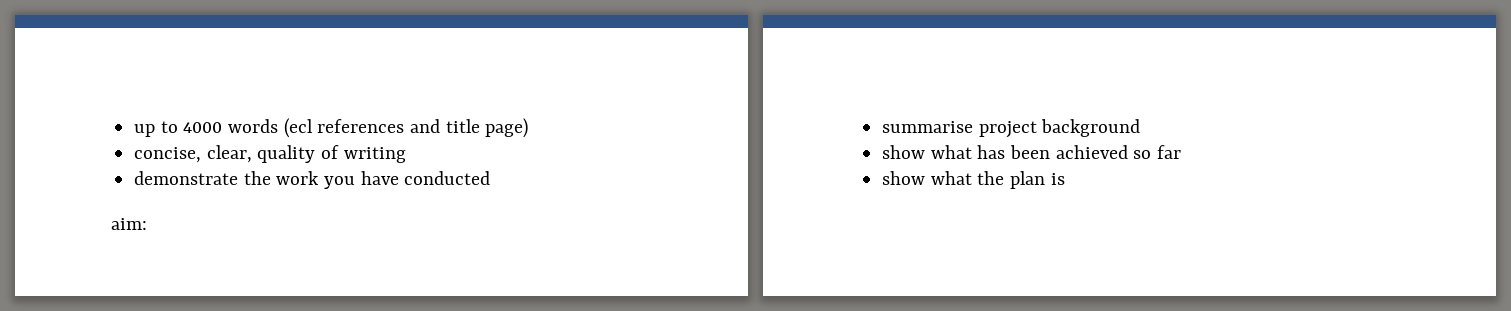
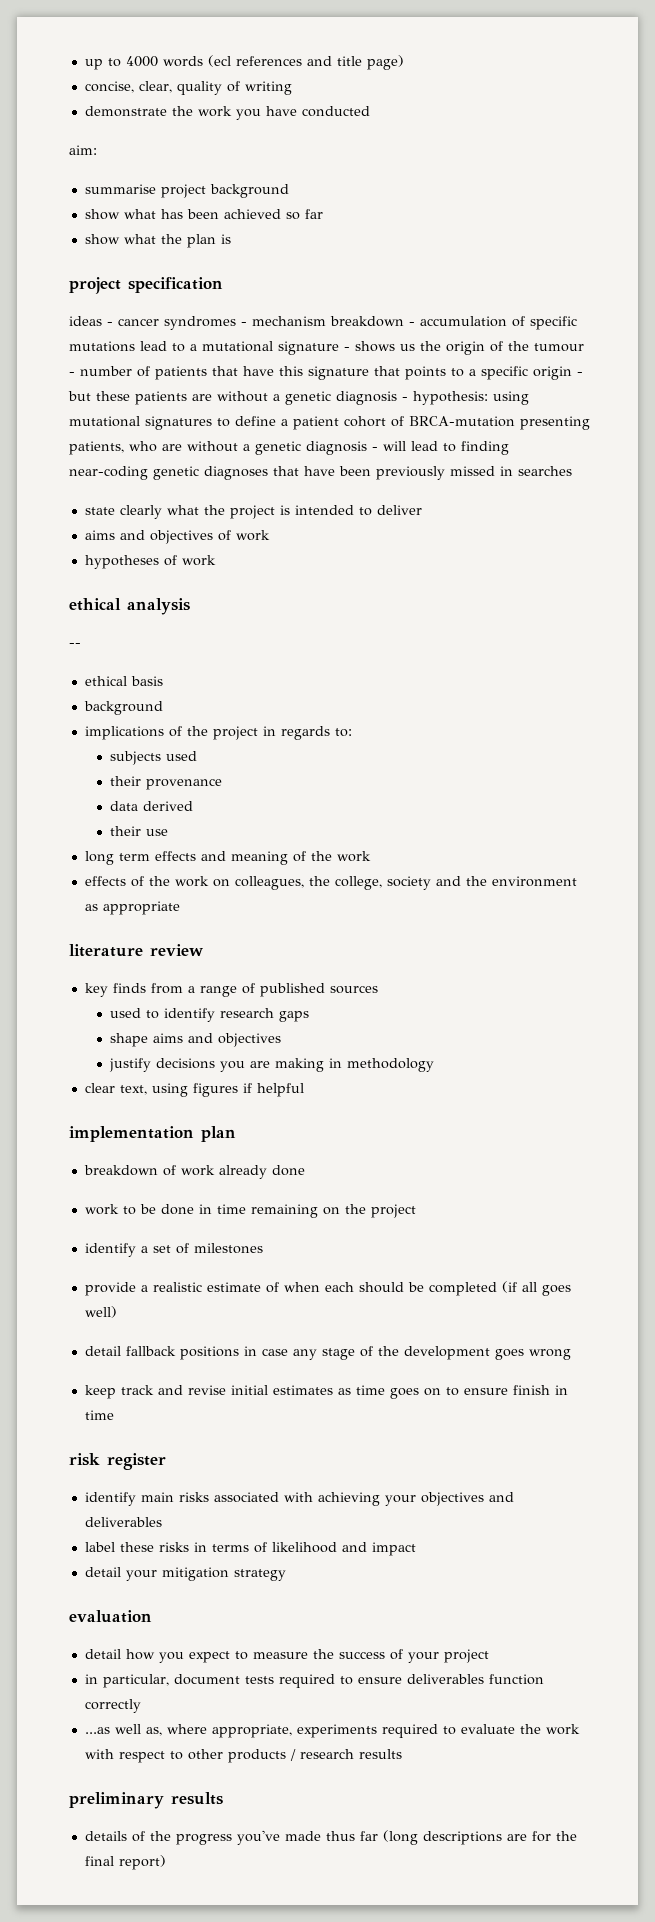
(1065, 179) none -> [69,277,223,294] [69,316,577,330] [69,341,584,355] [69,366,583,380] [68,391,529,405] [69,416,590,430] [69,441,509,455] [69,466,572,480] [84,505,422,519] [84,530,270,544] [84,555,216,569] [69,598,190,615] [69,643,81,647] [84,676,163,686] [83,701,163,715] [84,726,352,740] [109,751,197,765] [109,776,222,790] [109,801,193,811] [109,826,168,836] [84,851,371,865] [84,876,577,890] [84,901,180,915] [69,944,203,957] [84,983,378,997] [109,1008,309,1022] [109,1033,281,1047] [108,1058,434,1072] [84,1083,304,1097] [69,1126,236,1142] [83,1165,305,1179] [84,1204,416,1218] [84,1243,263,1257] [84,1281,571,1296] [84,1306,117,1318] [84,1346,571,1360] [84,1385,568,1399] [84,1410,114,1420] [69,1453,166,1470] [84,1492,514,1506] [84,1517,162,1527] [84,1542,416,1556] [84,1567,286,1581] [69,1610,152,1623] [84,1649,489,1663] [84,1674,544,1688] [84,1699,141,1713] [84,1724,580,1738] [84,1749,402,1763] [69,1792,223,1809] [84,1830,577,1845] [84,1855,166,1870] // project specification // ideas - cancer syndromes - mechanism breakdown - accumulation of specific mutations lead to a mutational signature - shows us the origin of the tumour - number of patients that have this signature that points to a specific origin - but these patients are without a genetic diagnosis - hypothesis: using mutational signatures to define a patient cohort of BRCA-mutation presenting patients, who are without a genetic diagnosis - will lead to finding near-coding genetic diagnoses that have been previously missed in searches // state clearly what the project is intended to deliver // aims and objectives of work // hypotheses of work // ethical analysis // -- // ethical basis // background // implications of the project in regards to: // subjects used // their provenance // data derived // their use // long term effects and meaning of the work // effects of the work on colleagues, the college, society and the environment as appropriate // literature review // key finds from a range of published sources // used to identify research gaps // shape aims and objectives // justify decisions you are making in methodology // clear text, using figures if helpful // implementation plan // breakdown of work already done // work to be done in time remaining on the project // identify a set of milestones // provide a realistic estimate of when each should be completed (if all goes well) // detail fallback positions in case any stage of the development goes wrong // keep track and revise initial estimates as time goes on to ensure finish in time // risk register // identify main risks associated with achieving your objectives and deliverables // label these risks in terms of likelihood and impact // detail your mitigation strategy // evaluation // detail how you expect to measure the success of your project // in particular, document tests required to ensure deliverables function correctly // ...as well as, where appropriate, experiments required to evaluate the work with respect to other products / research results // preliminary results // details of the progress you've made thus far (long descriptions are for the final report)

